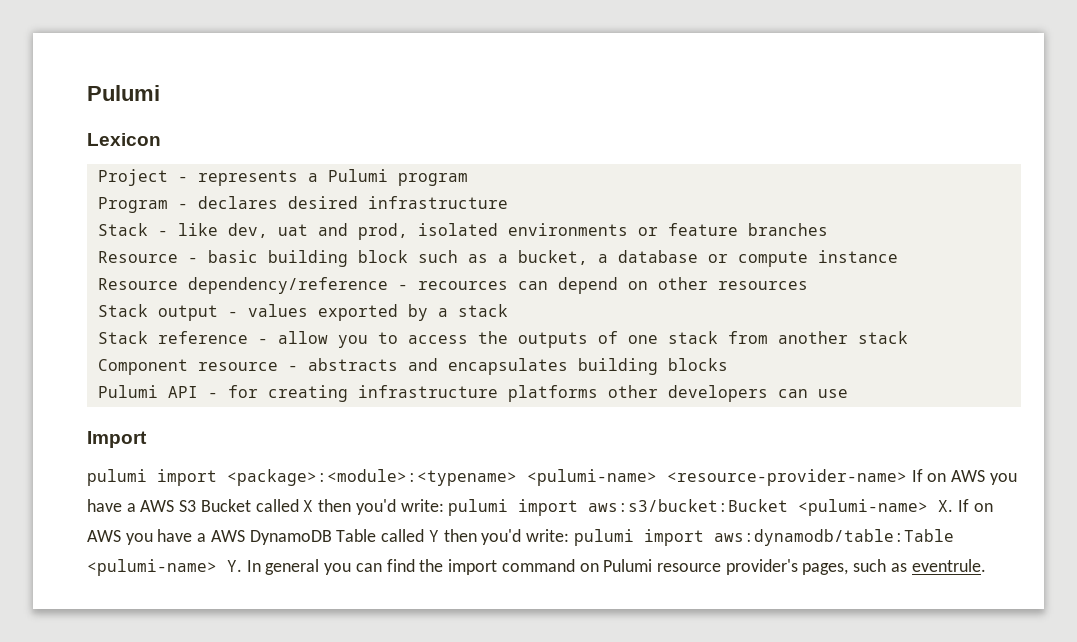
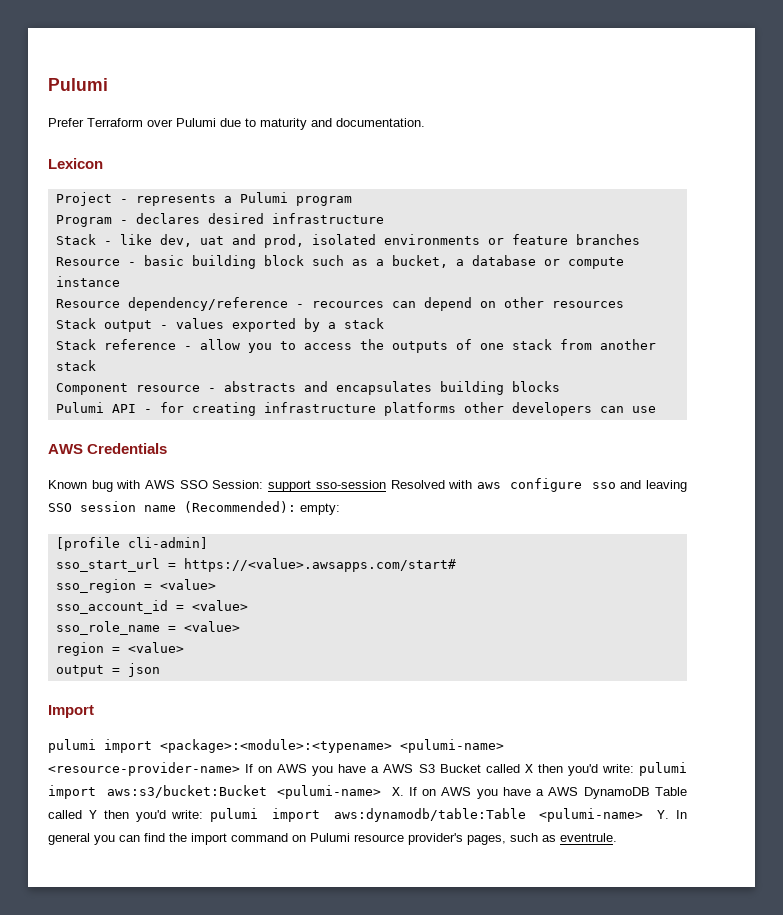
[87,85,160,101] Pulumi -> [48,78,108,91] [48,118,425,130] Pulumi // Prefer Terraform over Pulumi due to maturity and documentation.
(848, 393) none -> [48,443,168,454] [48,478,687,492] [48,501,340,515] [55,537,208,551] [55,558,456,572] [55,579,216,593] [55,600,248,614] [55,621,240,635] [55,642,184,656] [55,663,160,677] // AWS Credentials // Known bug with AWS SSO Session: support sso-session Resolved with aws configure sso and leaving SSO session name (Recommended): empty: // [profile cli-admin] // sso_start_url = https://<value>.awsapps.com/start# // sso_region = <value> // sso_account_id = <value> // sso_role_name = <value> // region = <value> // output = json

